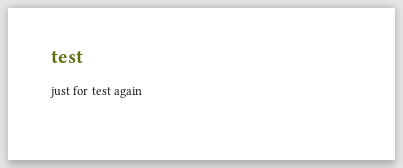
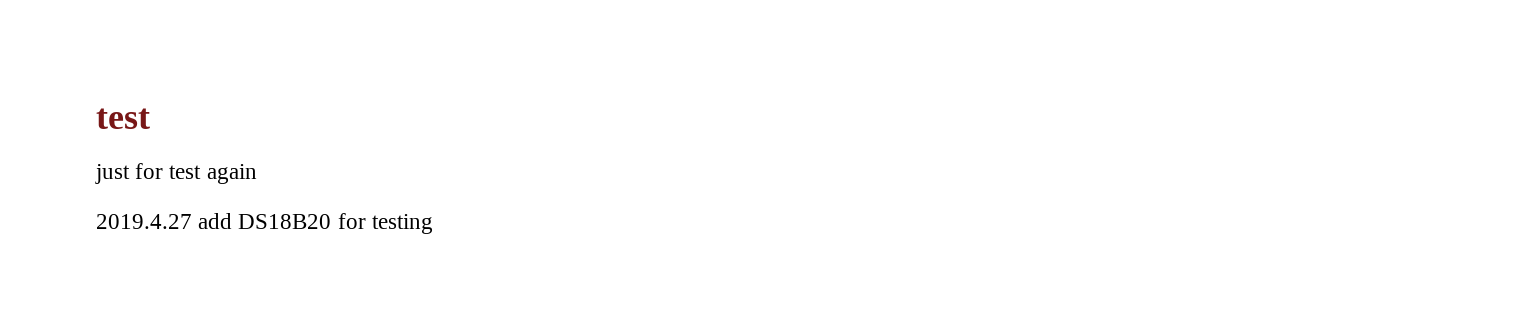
(143, 92) none -> [96,213,433,234] // 2019.4.27 add DS18B20 for testing

